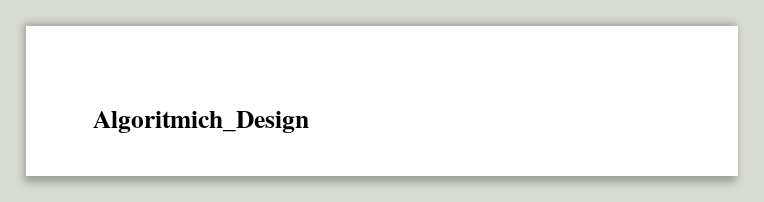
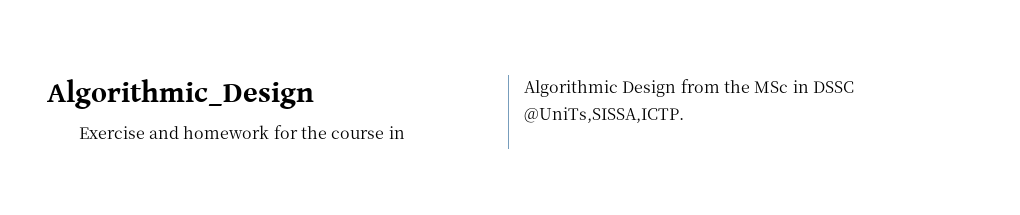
[93,111,309,133] Algoritmich_Design -> [47,79,314,109] [78,125,405,139] [524,79,854,97] [524,107,684,123] Algorithmic_Design // Exercise and homework for the course in Algorithmic Design from the MSc in DSSC @UniTs,SISSA,ICTP.

